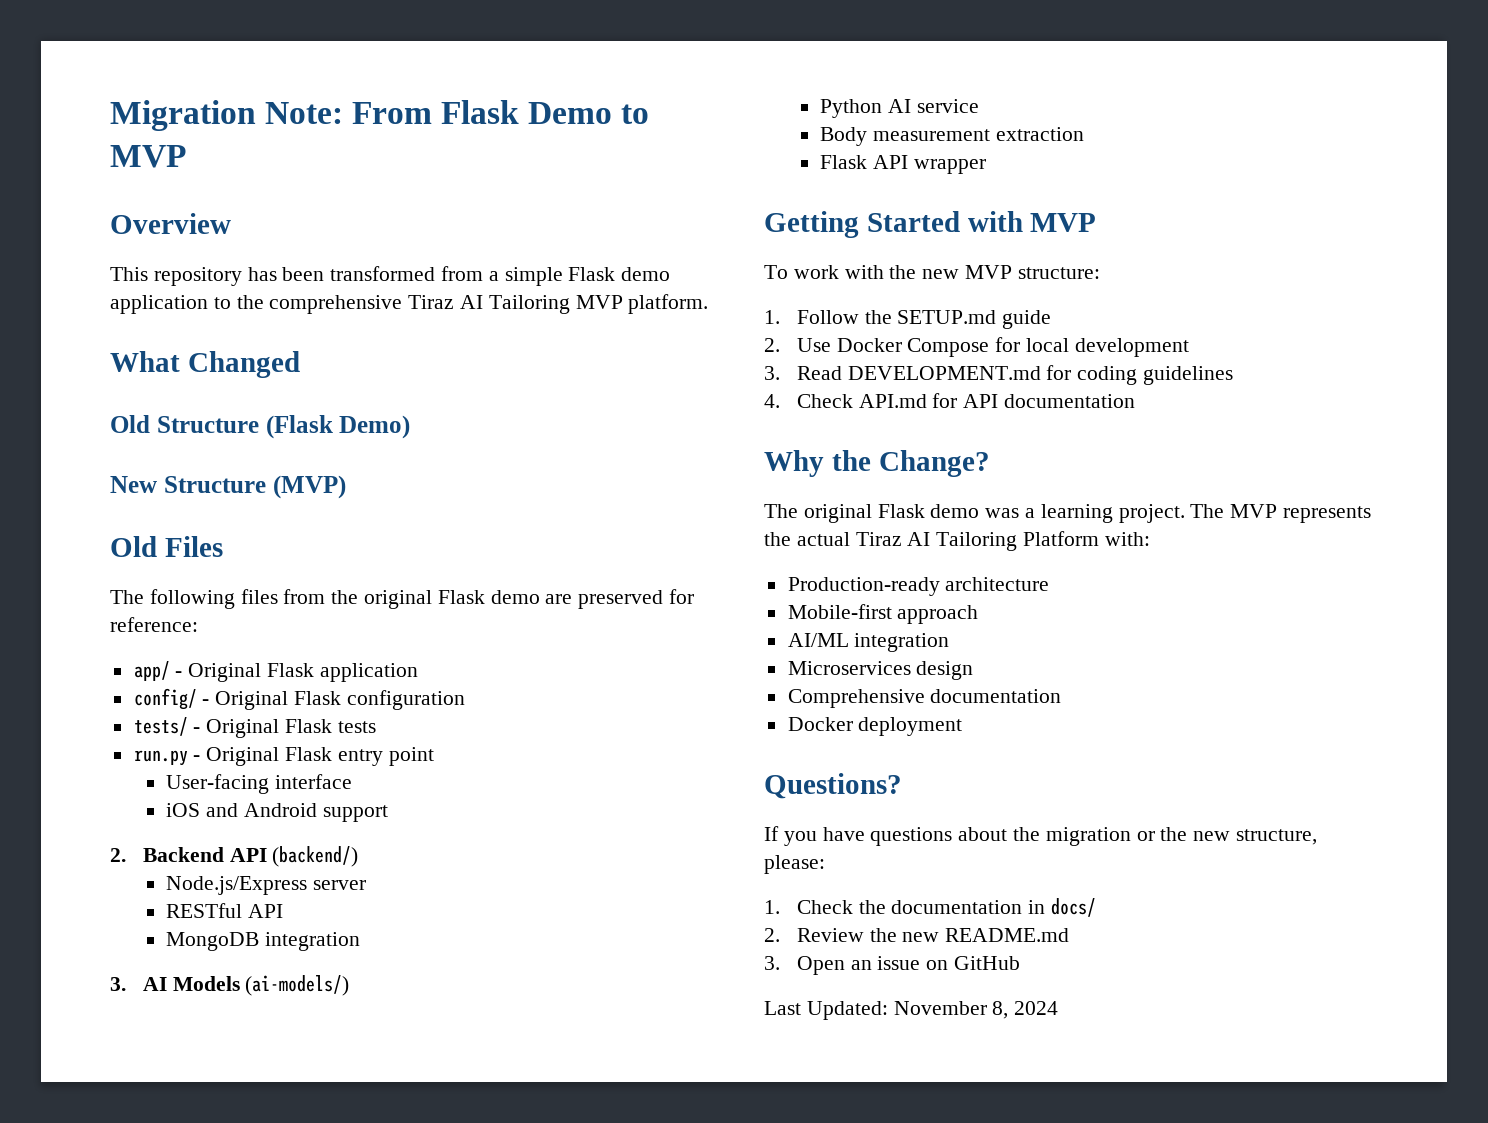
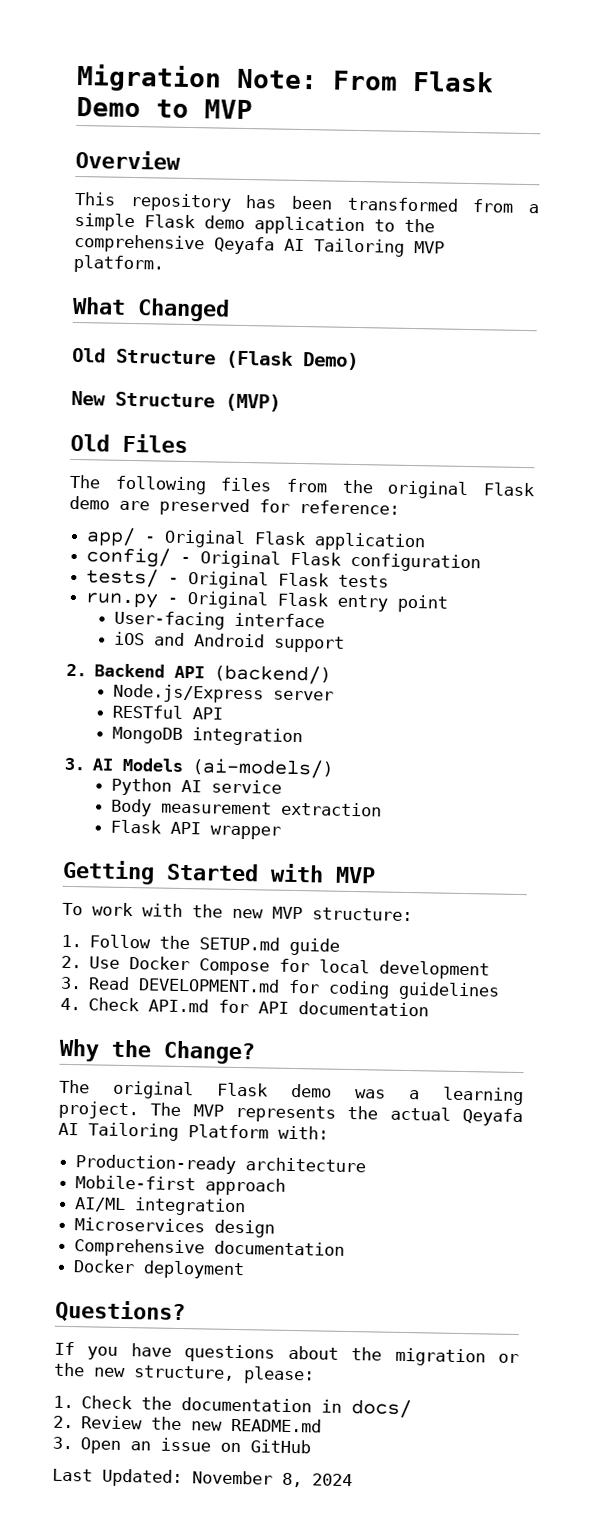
[408,295,455,309] Tiraz -> [214,236,275,255] Qeyafa
[855,532,902,546] Tiraz -> [461,1107,523,1127] Qeyafa

